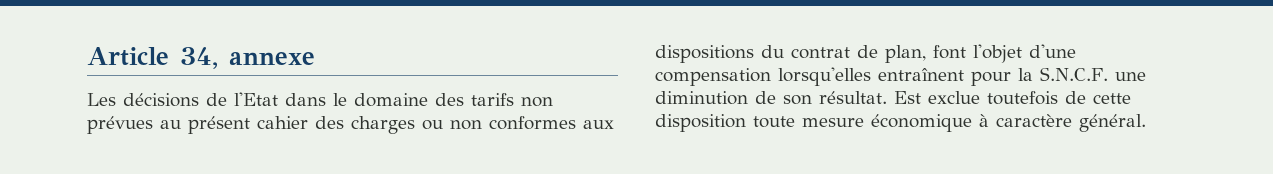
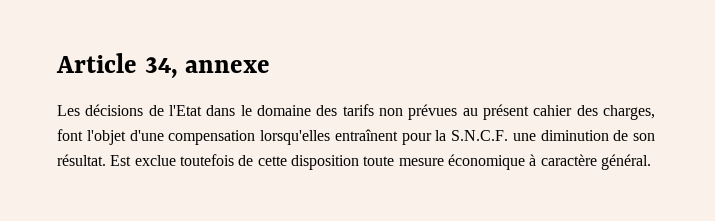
[351,116,614,134] [655,45,926,63] charges ou non conformes aux dispositions du contrat de plan, -> [603,105,655,120] charges,

